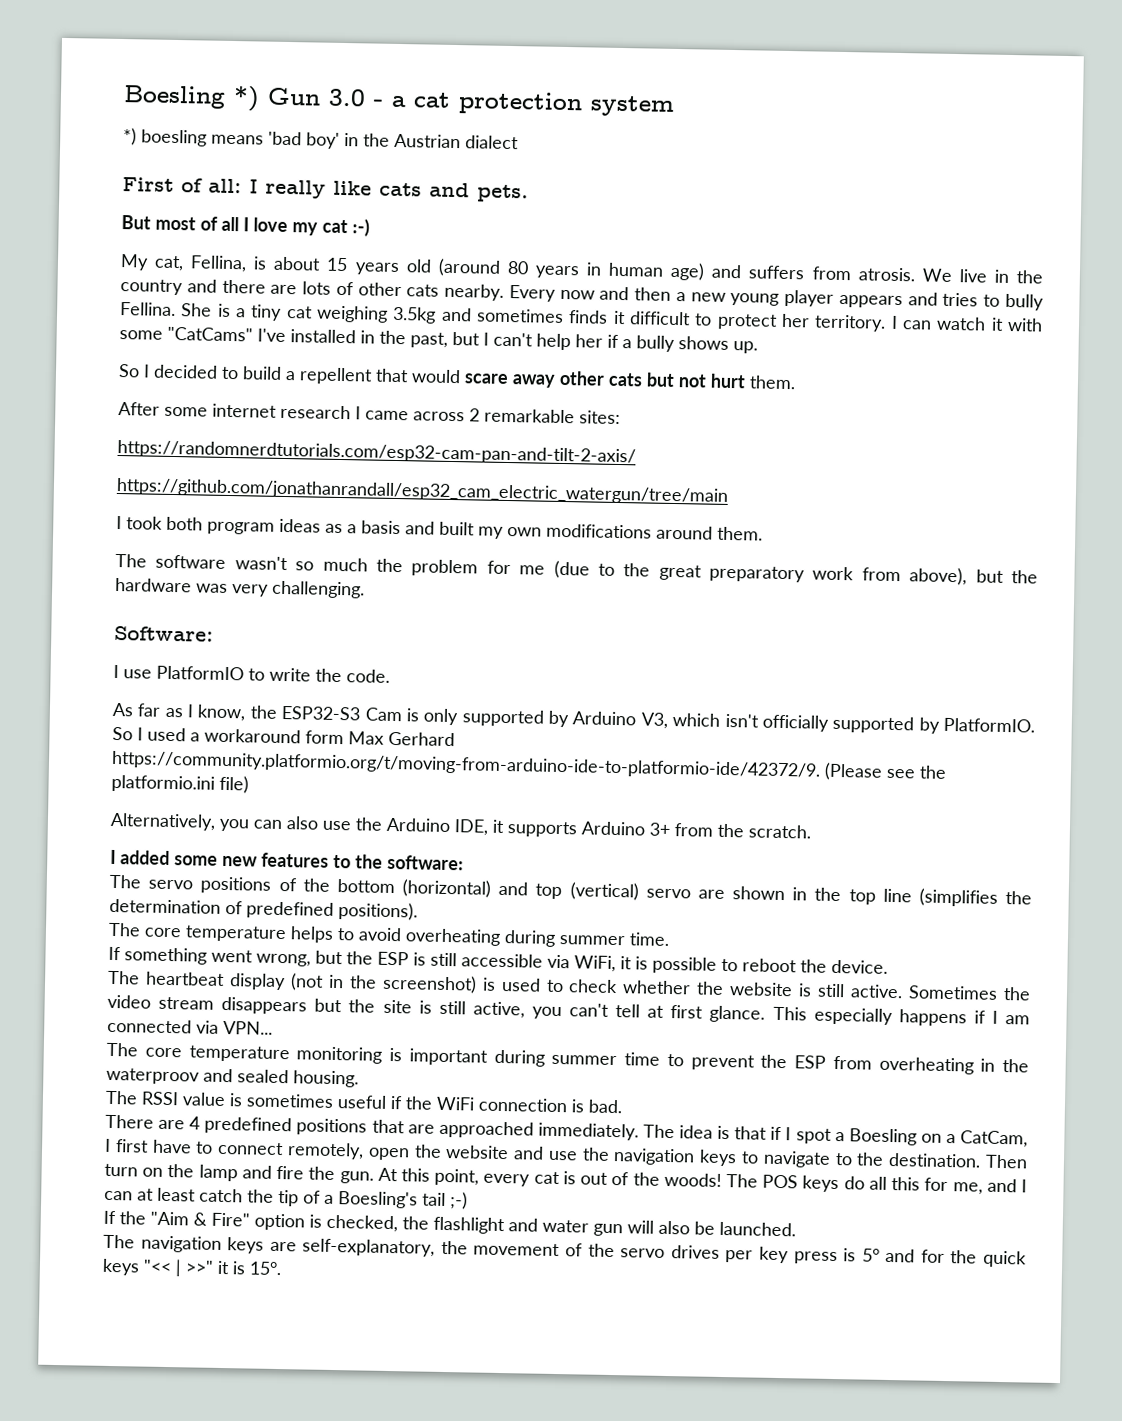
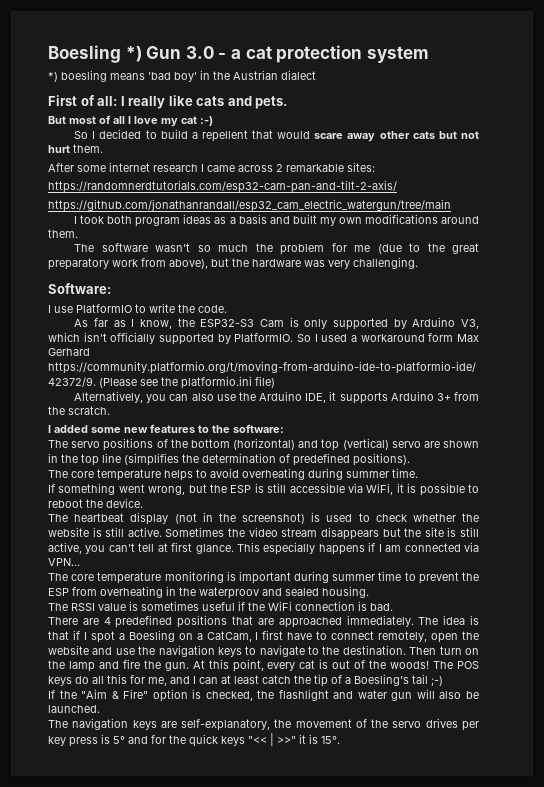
[120,254,1043,284] [120,279,1045,311] [120,302,1044,332] [119,326,758,354] // My cat, Fellina, is about 15 years old (around 80 years in human age) and suffers from atrosis. We live in the country and there are lots of other cats nearby. Every now and then a new young player appears and tries to bully Fellina. She is a tiny cat weighing 3.5kg and sometimes finds it difficult to protect her territory. I can watch it with some "CatCams" I've installed in the past, but I can't help her if a bully shows up. -> (213, 121) none

